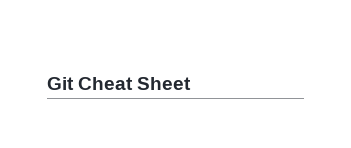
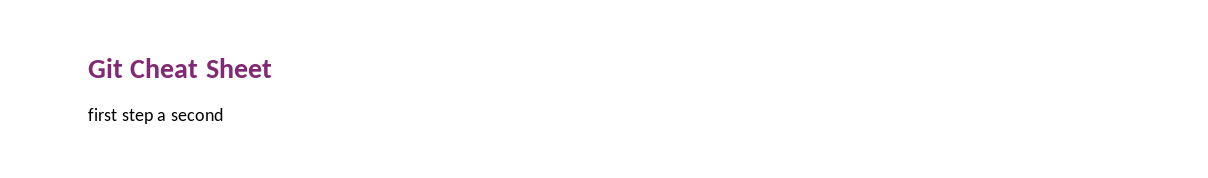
(192, 83) none -> [88,108,224,124] // first step a second

